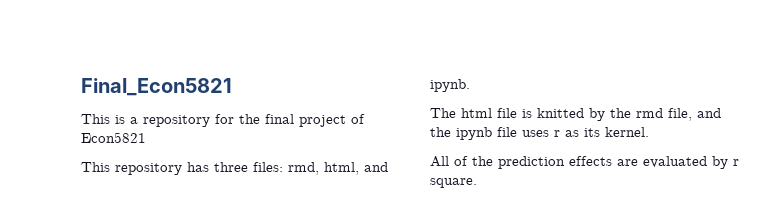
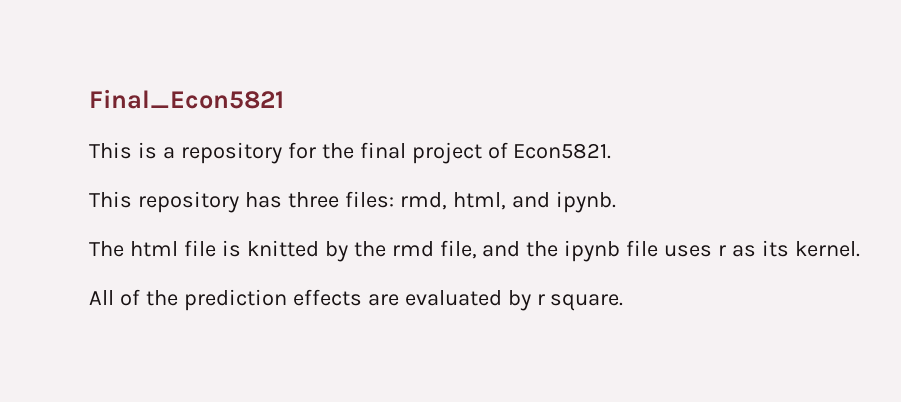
[81,132,146,143] Econ5821 -> [513,143,612,159] Econ5821.

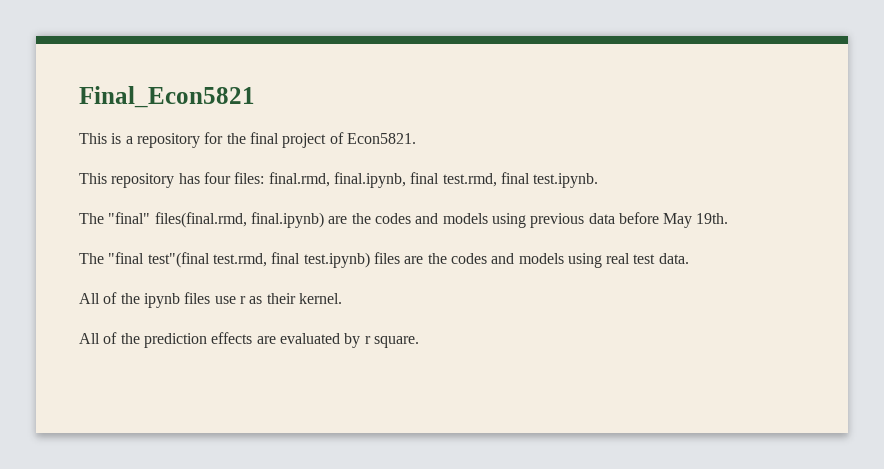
[287,191,616,213] [89,240,713,262] three files: rmd, html, and ipynb. // The html file is knitted by the rmd file, and the ipynb file uses -> [203,172,599,188] [79,212,729,228] [79,252,689,268] [79,292,236,308] four files: final.rmd, final.ipynb, final test.rmd, final test.ipynb. // The "final" files(final.rmd, final.ipynb) are the codes and models using previous data before May 19th. // The "final test"(final test.rmd, final test.ipynb) files are the codes and models using real test data. // All of the ipynb files use
[762,240,790,257] its -> [266,293,296,304] their

